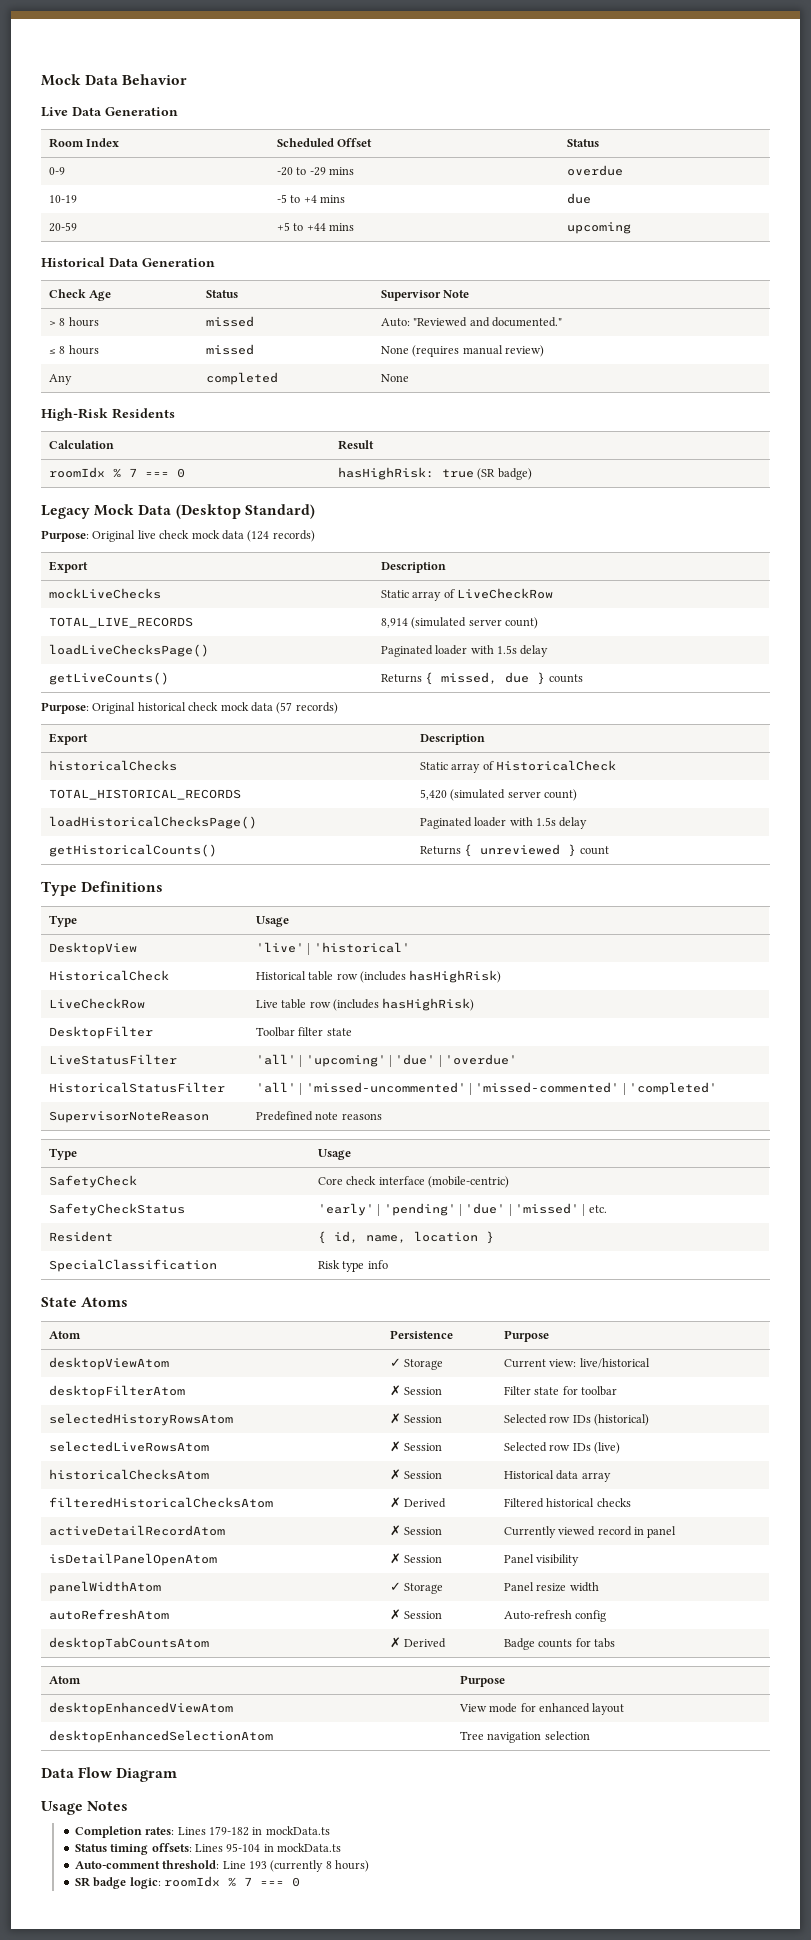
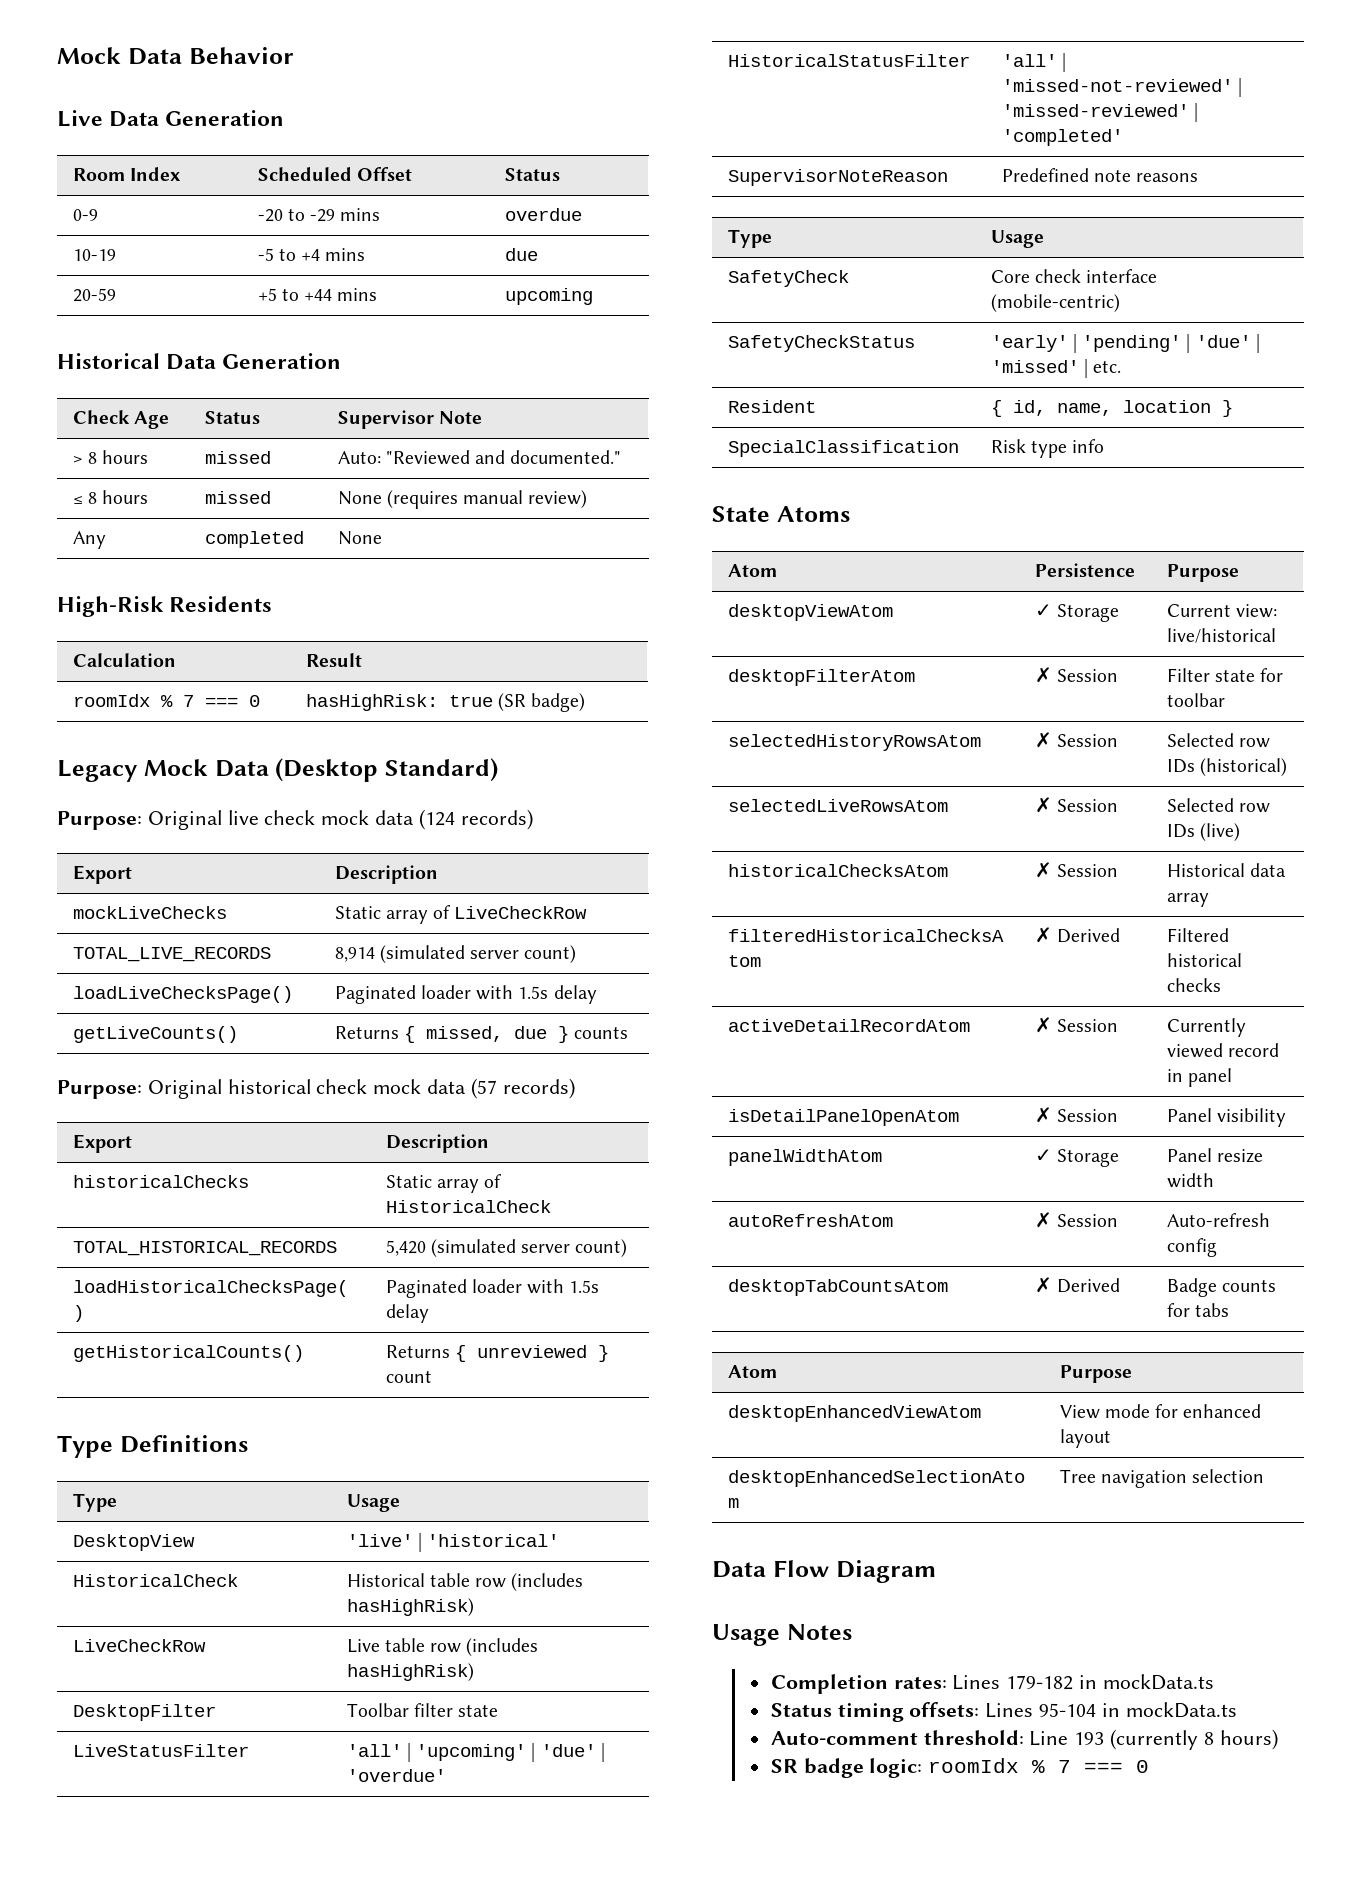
[305,1082,620,1095] 'missed-uncommented' | 'missed-commented' -> [1001,78,1242,97] [1001,104,1189,117] 'missed-not-reviewed' | 'missed-reviewed'

